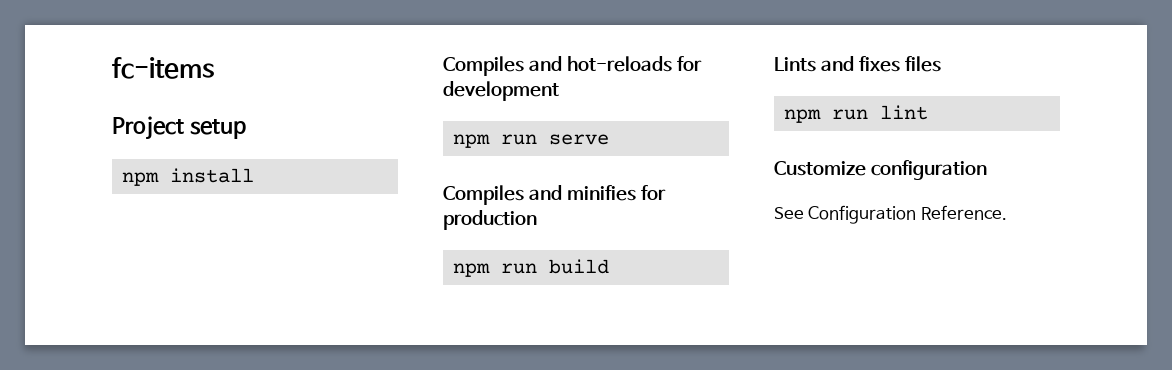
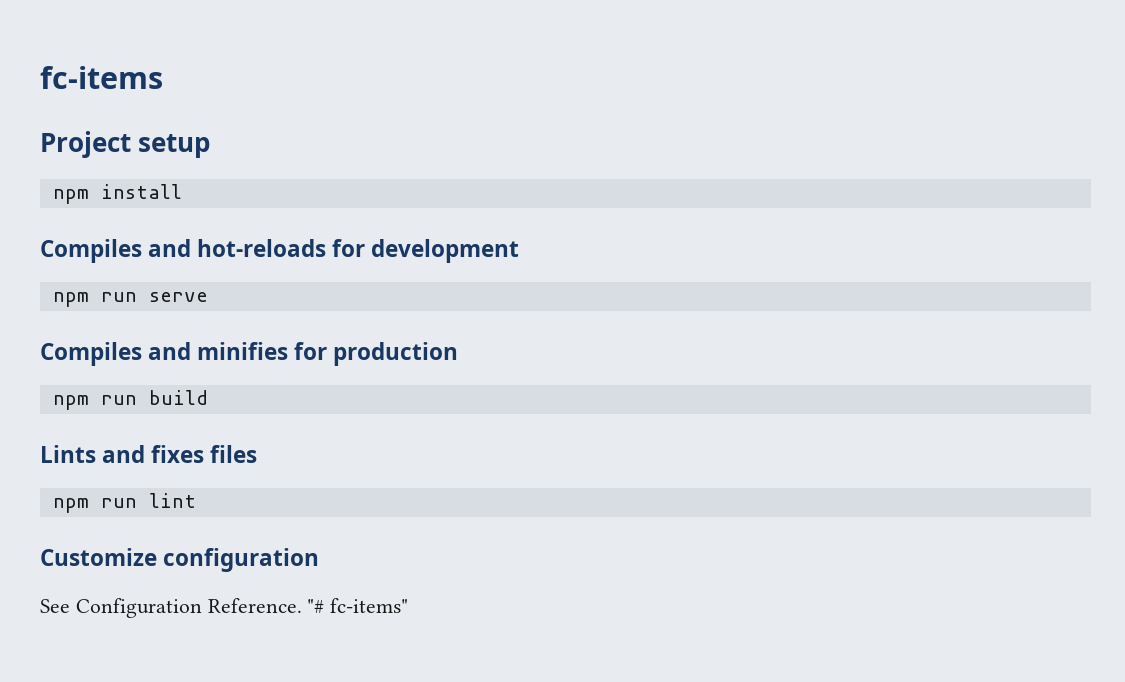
(1007, 212) none -> [307,598,409,613] "# fc-items"

